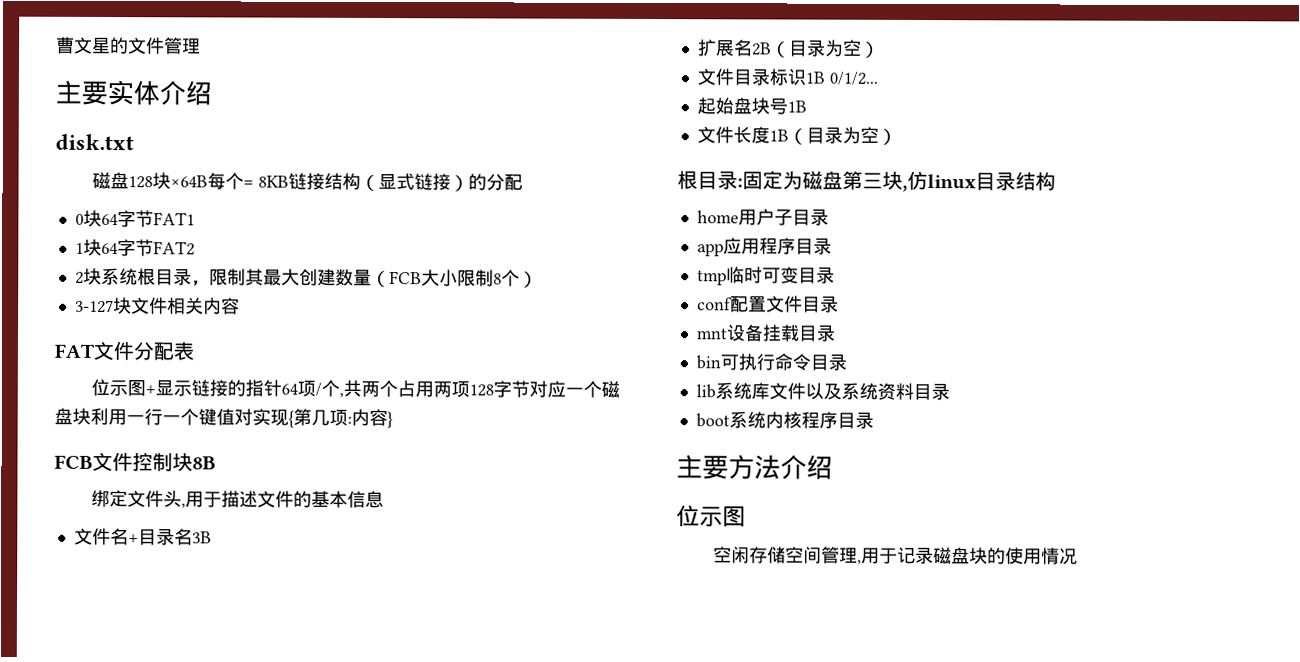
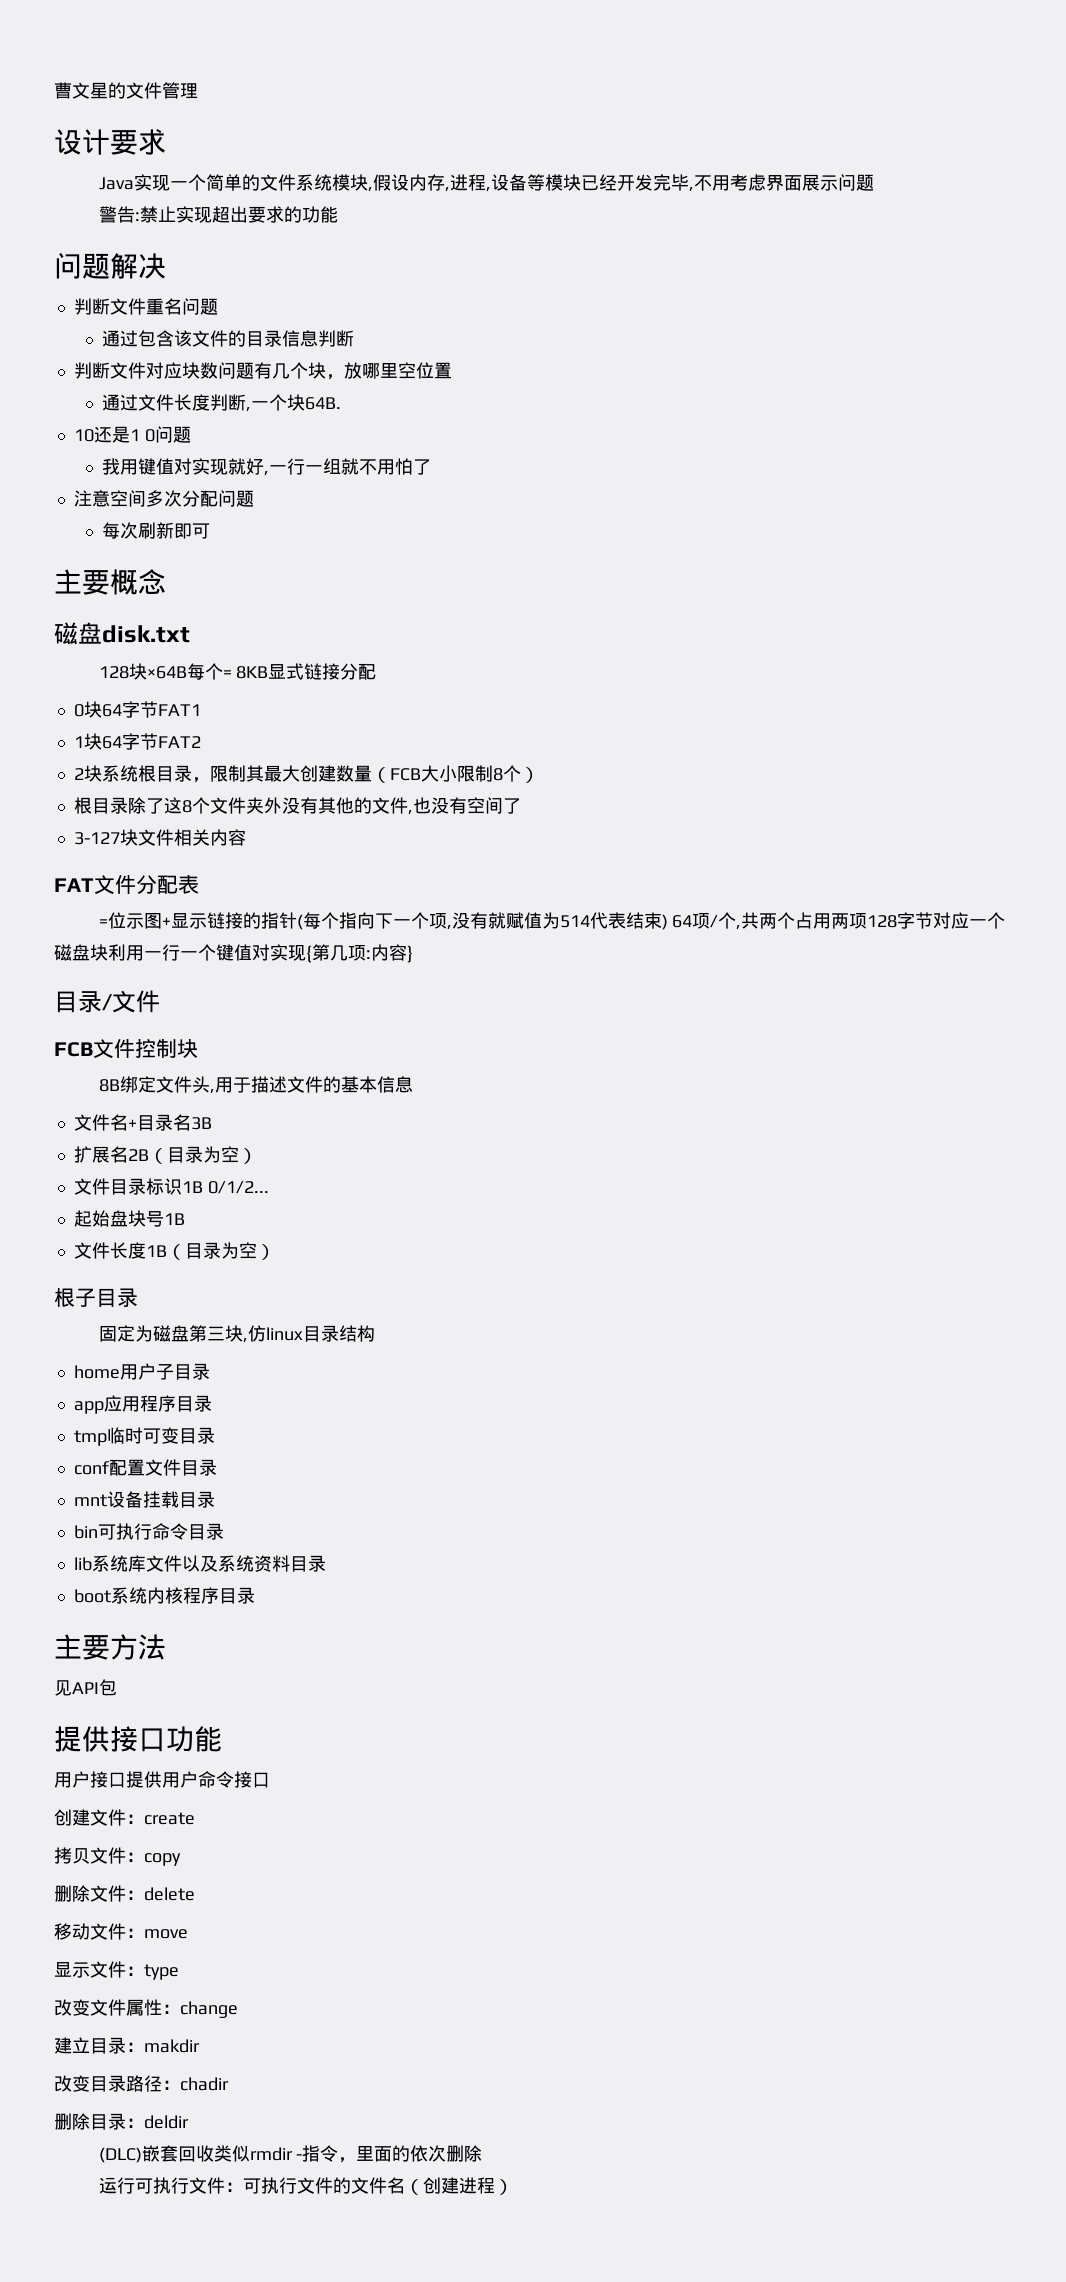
[55,80,212,106] [55,133,134,151] [92,171,130,190] 主要实体介绍 // disk.txt // 磁盘 -> [54,129,166,155] [98,174,874,192] [98,206,338,223] [54,253,166,279] [73,298,218,315] [101,330,354,347] [73,362,452,380] [101,394,341,412] [73,426,191,443] [101,458,431,476] [73,490,254,507] [101,522,210,539] [54,569,166,595] [54,622,190,645] 设计要求 // Java实现一个简单的文件系统模块,假设内存,进程,设备等模块已经开发完毕,不用考虑界面展示问题 // 警告:禁止实现超出要求的功能 // 问题解决 // 判断文件重名问题 // 通过包含该文件的目录信息判断 // 判断文件对应块数问题有几个块，放哪里空位置 // 通过文件长度判断,一个块64B. // 10还是1 0问题 // 我用键值对实现就好,一行一组就不用怕了 // 注意空间多次分配问题 // 每次刷新即可 // 主要概念 // 磁盘disk.txt //
[288,172,380,192] 链接结构（ -> (269, 672) none
[450,173,488,192] ）的 -> (341, 671) none
(538, 279) none -> [73,797,521,815] // 根目录除了这8个文件夹外没有其他的文件,也没有空间了
(194, 351) none -> [98,919,108,927] =
(283, 388) none -> [296,912,668,930] (每个指向下一个项,没有就赋值为514代表结束)
(393, 420) none -> [54,990,160,1013] // 目录/文件
(193, 462) none -> (198, 1048) //
(216, 463) // -> (120, 1085) none
[697,171,743,190] 目录: -> [75,1288,138,1307] 子目录 //
[780,454,833,480] [676,505,746,528] [713,546,1079,565] 介绍 // 位示图 // 空闲存储空间管理,用于记录磁盘块的使用情况 -> [54,1679,117,1696] [54,1726,222,1752] [54,1771,270,1788] [54,1809,195,1826] [54,1847,181,1866] [54,1885,195,1902] [54,1923,188,1940] [54,1961,179,1980] [54,1999,238,2018] [54,2037,200,2054] [54,2075,229,2092] [54,2113,189,2130] [98,2145,483,2163] [98,2177,513,2195] // 见API包 // 提供接口功能 // 用户接口提供用户命令接口 // 创建文件：create // 拷贝文件：copy // 删除文件：delete // 移动文件：move // 显示文件：type // 改变文件属性：change // 建立目录：makdir // 改变目录路径：chadir // 删除目录：deldir // (DLC)嵌套回收类似rmdir -指令，里面的依次删除 // 运行可执行文件：可执行文件的文件名（创建进程）

